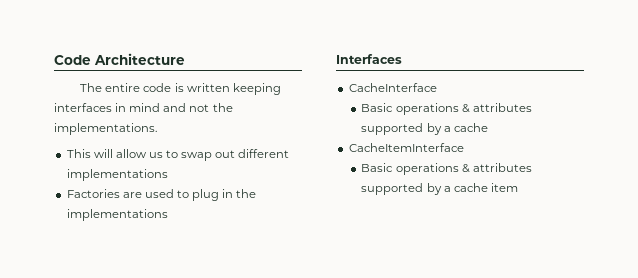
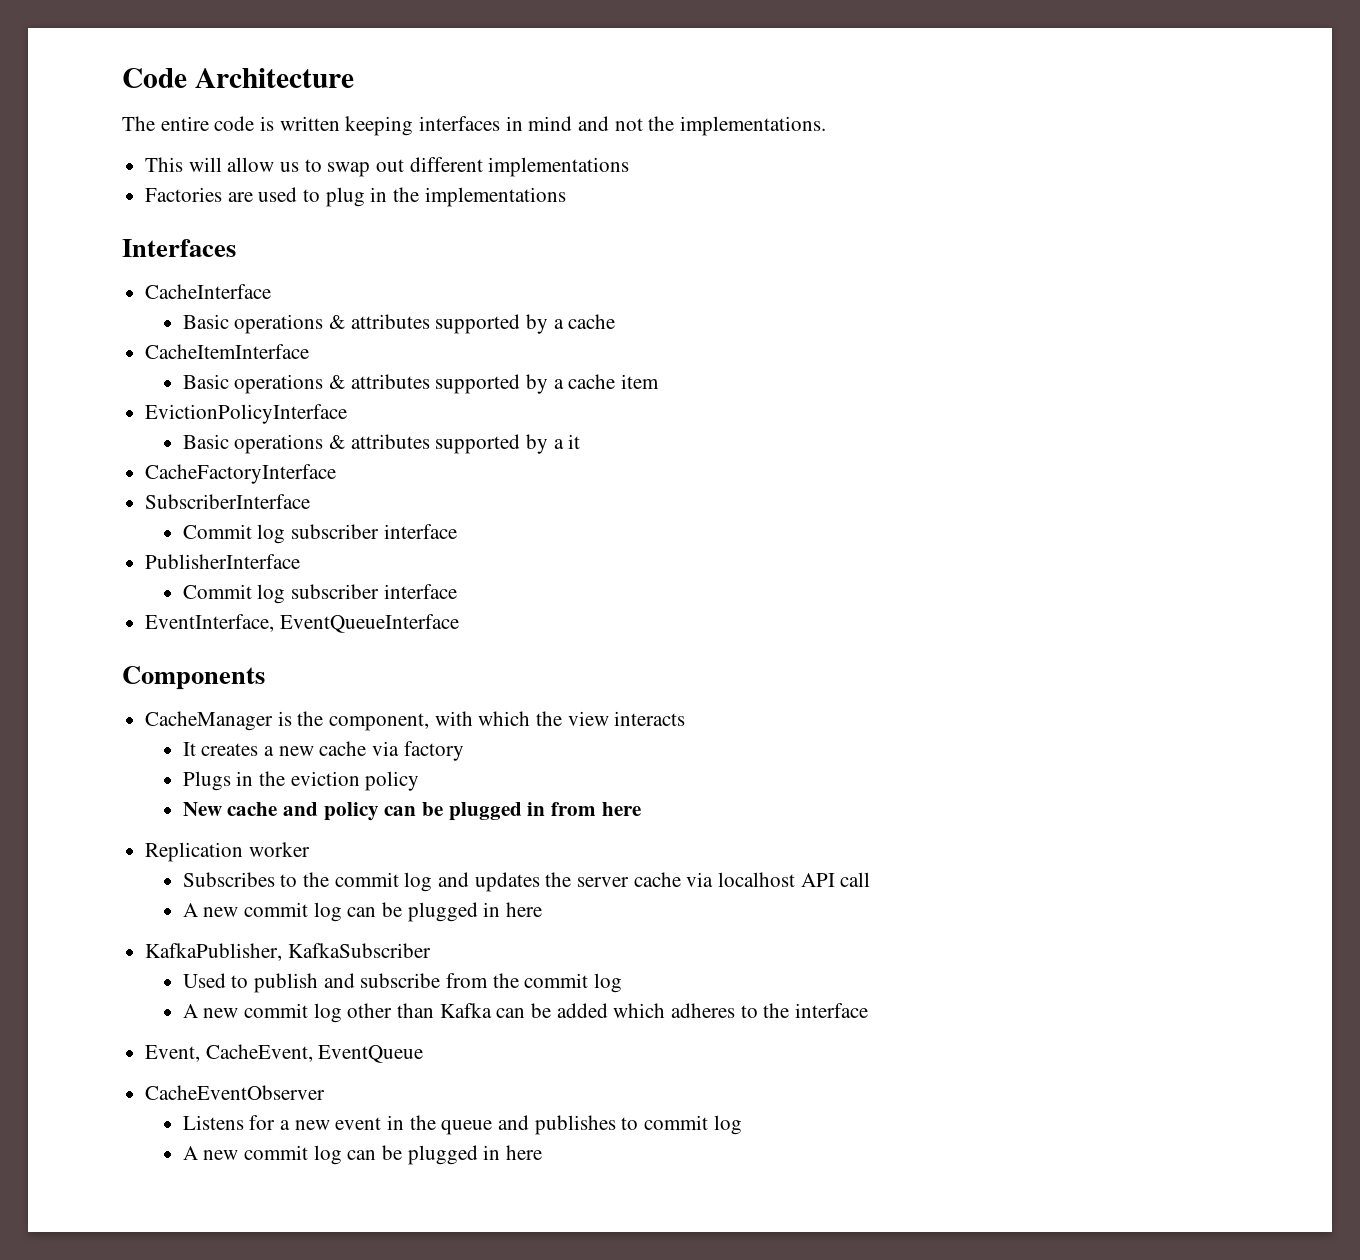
(518, 187) none -> [145,404,348,424] [182,434,581,454] [145,464,337,484] [145,494,311,509] [182,524,457,544] [145,554,301,569] [182,584,457,604] [145,614,459,633] [122,666,265,690] [145,711,686,731] [182,741,464,761] [182,771,420,791] [182,802,641,821] [145,842,310,862] [182,872,871,892] [182,902,542,922] [145,943,431,961] [182,973,622,993] [182,1003,868,1023] [145,1044,424,1063] [145,1085,326,1100] [182,1115,742,1135] [182,1145,542,1165] // EvictionPolicyInterface // Basic operations & attributes supported by a it // CacheFactoryInterface // SubscriberInterface // Commit log subscriber interface // PublisherInterface // Commit log subscriber interface // EventInterface, EventQueueInterface // Components // CacheManager is the component, with which the view interacts // It creates a new cache via factory // Plugs in the eviction policy // New cache and policy can be plugged in from here // Replication worker // Subscribes to the commit log and updates the server cache via localhost API call // A new commit log can be plugged in here // KafkaPublisher, KafkaSubscriber // Used to publish and subscribe from the commit log // A new commit log other than Kafka can be added which adheres to the interface // Event, CacheEvent, EventQueue // CacheEventObserver // Listens for a new event in the queue and publishes to commit log // A new commit log can be plugged in here

